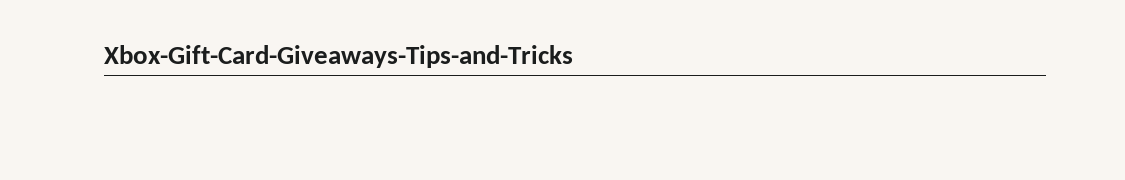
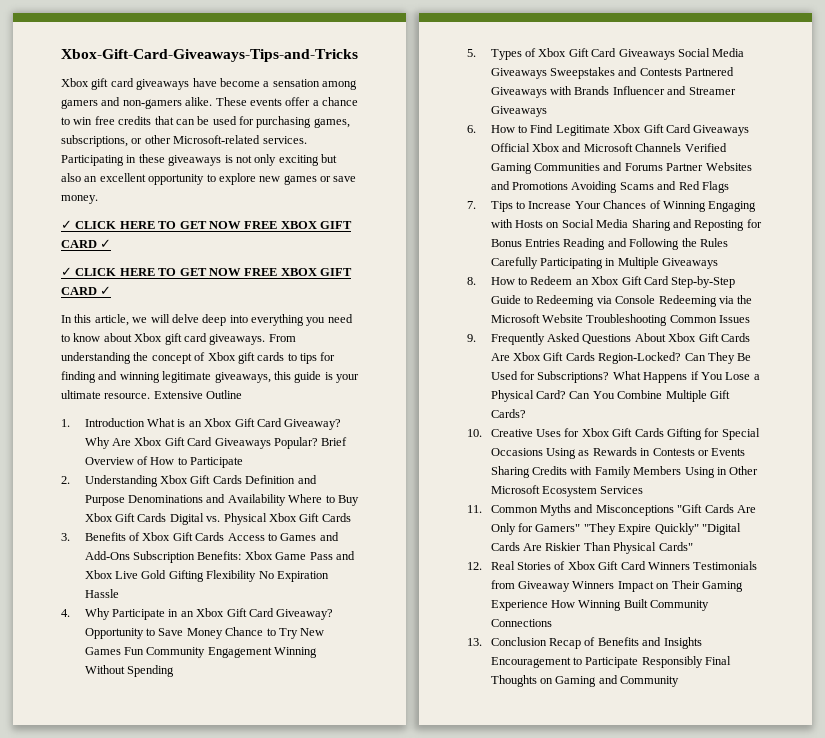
(573, 56) none -> [61,78,357,90] [61,97,358,109] [61,116,350,128] [61,135,307,147] [61,154,337,166] [61,173,357,185] [61,195,98,204] [61,220,352,229] [61,239,112,248] [61,267,352,276] [61,286,112,295] [61,314,353,326] [61,333,296,345] [61,352,336,364] [61,371,359,383] [61,390,243,399] [61,418,342,430] [84,437,348,449] [84,456,244,468] [61,475,317,487] [84,494,359,506] [84,513,351,525] [61,532,339,541] [84,551,355,563] [84,570,329,582] [84,589,119,598] [61,608,334,620] [84,627,325,639] [84,647,318,658] [84,665,175,677] [467,48,745,60] [490,67,735,79] [490,86,736,98] [490,106,547,117] [467,124,750,136] [490,143,727,152] [490,162,752,174] [490,181,729,193] [467,200,757,212] [490,219,762,231] [490,238,728,250] [490,257,719,269] [467,276,736,288] [490,295,753,307] [490,314,751,326] [467,333,750,345] [490,352,752,364] [490,371,760,383] [490,390,730,402] [490,409,526,418] [467,428,760,440] [490,447,746,459] [490,466,759,478] [490,485,644,497] [467,504,756,516] [490,523,741,535] [490,542,693,554] [467,561,758,570] [490,580,743,592] [490,599,710,611] [490,619,552,627] [467,637,702,649] [490,656,732,668] [490,675,680,687] // Xbox gift card giveaways have become a sensation among gamers and non-gamers alike. These events offer a chance to win free credits that can be used for purchasing games, subscriptions, or other Microsoft-related services. Participating in these giveaways is not only exciting but also an excellent opportunity to explore new games or save money. // ✓ CLICK HERE TO GET NOW FREE XBOX GIFT CARD ✓ // ✓ CLICK HERE TO GET NOW FREE XBOX GIFT CARD ✓ // In this article, we will delve deep into everything you need to know about Xbox gift card giveaways. From understanding the concept of Xbox gift cards to tips for finding and winning legitimate giveaways, this guide is your ultimate resource. Extensive Outline // 1. Introduction What is an Xbox Gift Card Giveaway? Why Are Xbox Gift Card Giveaways Popular? Brief Overview of How to Participate // 2. Understanding Xbox Gift Cards Definition and Purpose Denominations and Availability Where to Buy Xbox Gift Cards Digital vs. Physical Xbox Gift Cards // 3. Benefits of Xbox Gift Cards Access to Games and Add-Ons Subscription Benefits: Xbox Game Pass and Xbox Live Gold Gifting Flexibility No Expiration Hassle // 4. Why Participate in an Xbox Gift Card Giveaway? Opportunity to Save Money Chance to Try New Games Fun Community Engagement Winning Without Spending // 5. Types of Xbox Gift Card Giveaways Social Media Giveaways Sweepstakes and Contests Partnered Giveaways with Brands Influencer and Streamer Giveaways // 6. How to Find Legitimate Xbox Gift Card Giveaways Official Xbox and Microsoft Channels Verified Gaming Communities and Forums Partner Websites and Promotions Avoiding Scams and Red Flags // 7. Tips to Increase Your Chances of Winning Engaging with Hosts on Social Media Sharing and Reposting for Bonus Entries Reading and Following the Rules Carefully Participating in Multiple Giveaways // 8. How to Redeem an Xbox Gift Card Step-by-Step Guide to Redeeming via Console Redeeming via the Microsoft Website Troubleshooting Common Issues // 9. Frequently Asked Questions About Xbox Gift Cards Are Xbox Gift Cards Region-Locked? Can They Be Used for Subscriptions? What Happens if You Lose a Physical Card? Can You Combine Multiple Gift Cards? // 10. Creative Uses for Xbox Gift Cards Gifting for Special Occasions Using as Rewards in Contests or Events Sharing Credits with Family Members Using in Other Microsoft Ecosystem Services // 11. Common Myths and Misconceptions "Gift Cards Are Only for Gamers" "They Expire Quickly" "Digital Cards Are Riskier Than Physical Cards" // 12. Real Stories of Xbox Gift Card Winners Testimonials from Giveaway Winners Impact on Their Gaming Experience How Winning Built Community Connections // 13. Conclusion Recap of Benefits and Insights Encouragement to Participate Responsibly Final Thoughts on Gaming and Community

